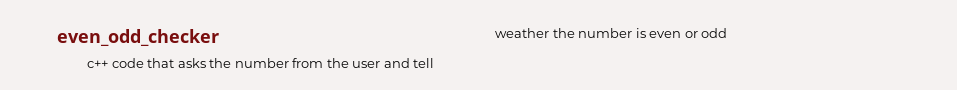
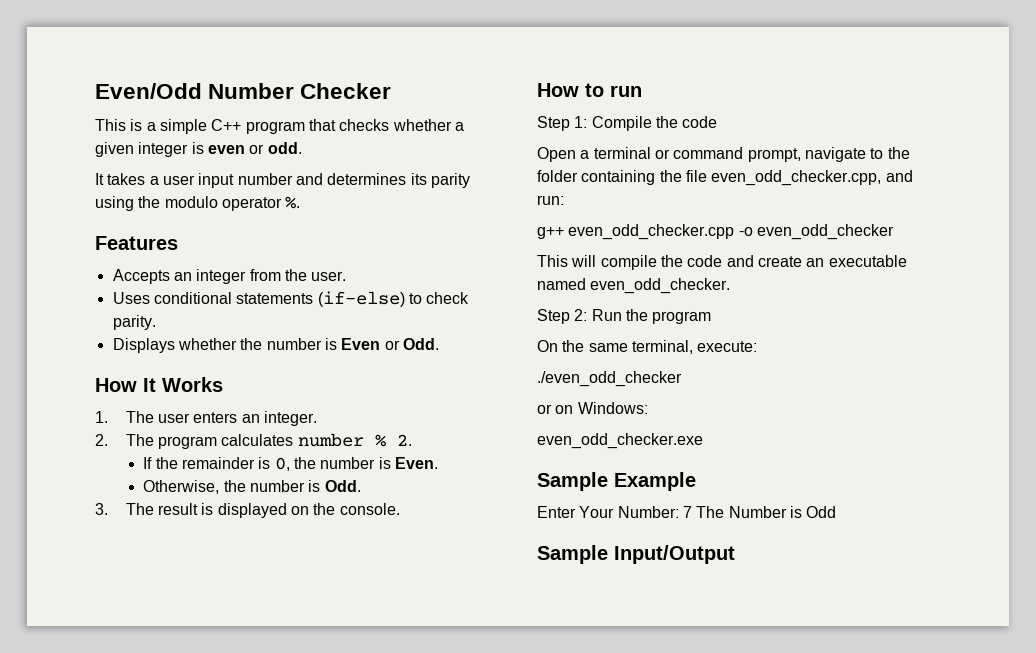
[57,29,219,46] [87,58,435,68] [495,28,728,38] even_odd_checker // c++ code that asks the number from the user and tell weather the number is even or odd -> [95,83,392,99] [95,119,464,134] [95,142,302,157] [95,173,470,188] [95,196,301,211] [95,236,178,250] [112,269,347,284] [112,291,470,307] [112,315,156,330] [112,338,439,353] [95,377,223,392] [95,411,318,426] [95,433,412,449] [143,457,438,471] [143,480,361,494] [95,503,400,518] [537,83,642,97] [537,116,718,131] [537,147,910,162] [537,170,913,186] [537,195,564,205] [537,224,894,240] [537,255,907,270] [537,278,731,294] [537,309,712,324] [537,340,758,354] [537,371,682,387] [537,402,648,414] [537,433,703,449] [537,472,696,491] [537,506,837,518] [537,545,735,564] Even/Odd Number Checker // This is a simple C++ program that checks whether a given integer is even or odd. // It takes a user input number and determines its parity using the modulo operator %. // Features // Accepts an integer from the user. // Uses conditional statements (if-else) to check parity. // Displays whether the number is Even or Odd. // How It Works // 1. The user enters an integer. // 2. The program calculates number % 2. // If the remainder is 0, the number is Even. // Otherwise, the number is Odd. // 3. The result is displayed on the console. // How to run // Step 1: Compile the code // Open a terminal or command prompt, navigate to the folder containing the file even_odd_checker.cpp, and run: // g++ even_odd_checker.cpp -o even_odd_checker // This will compile the code and create an executable named even_odd_checker. // Step 2: Run the program // On the same terminal, execute: // ./even_odd_checker // or on Windows: // even_odd_checker.exe // Sample Example // Enter Your Number: 7 The Number is Odd // Sample Input/Output

